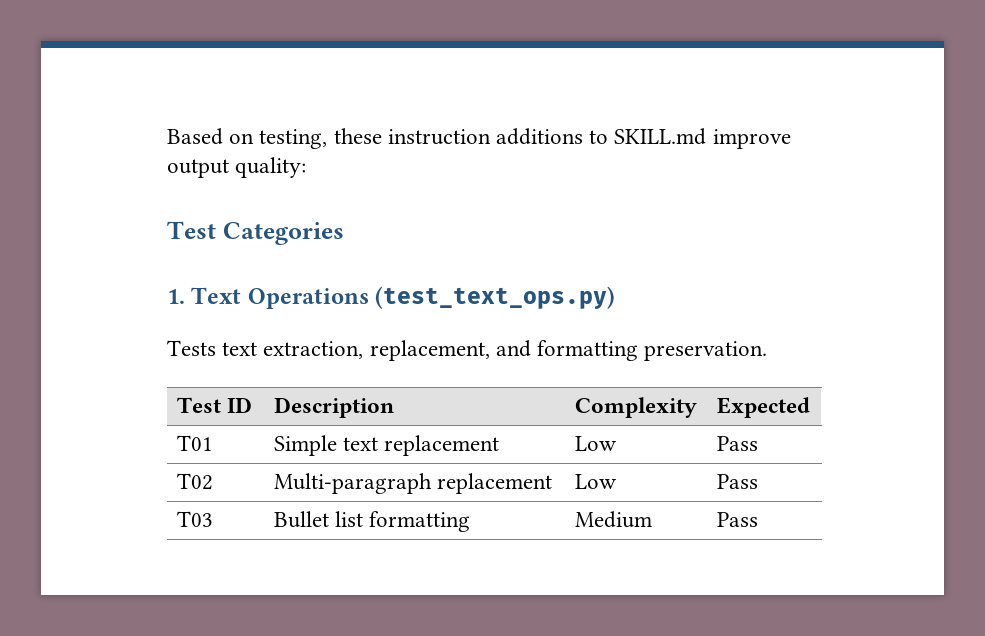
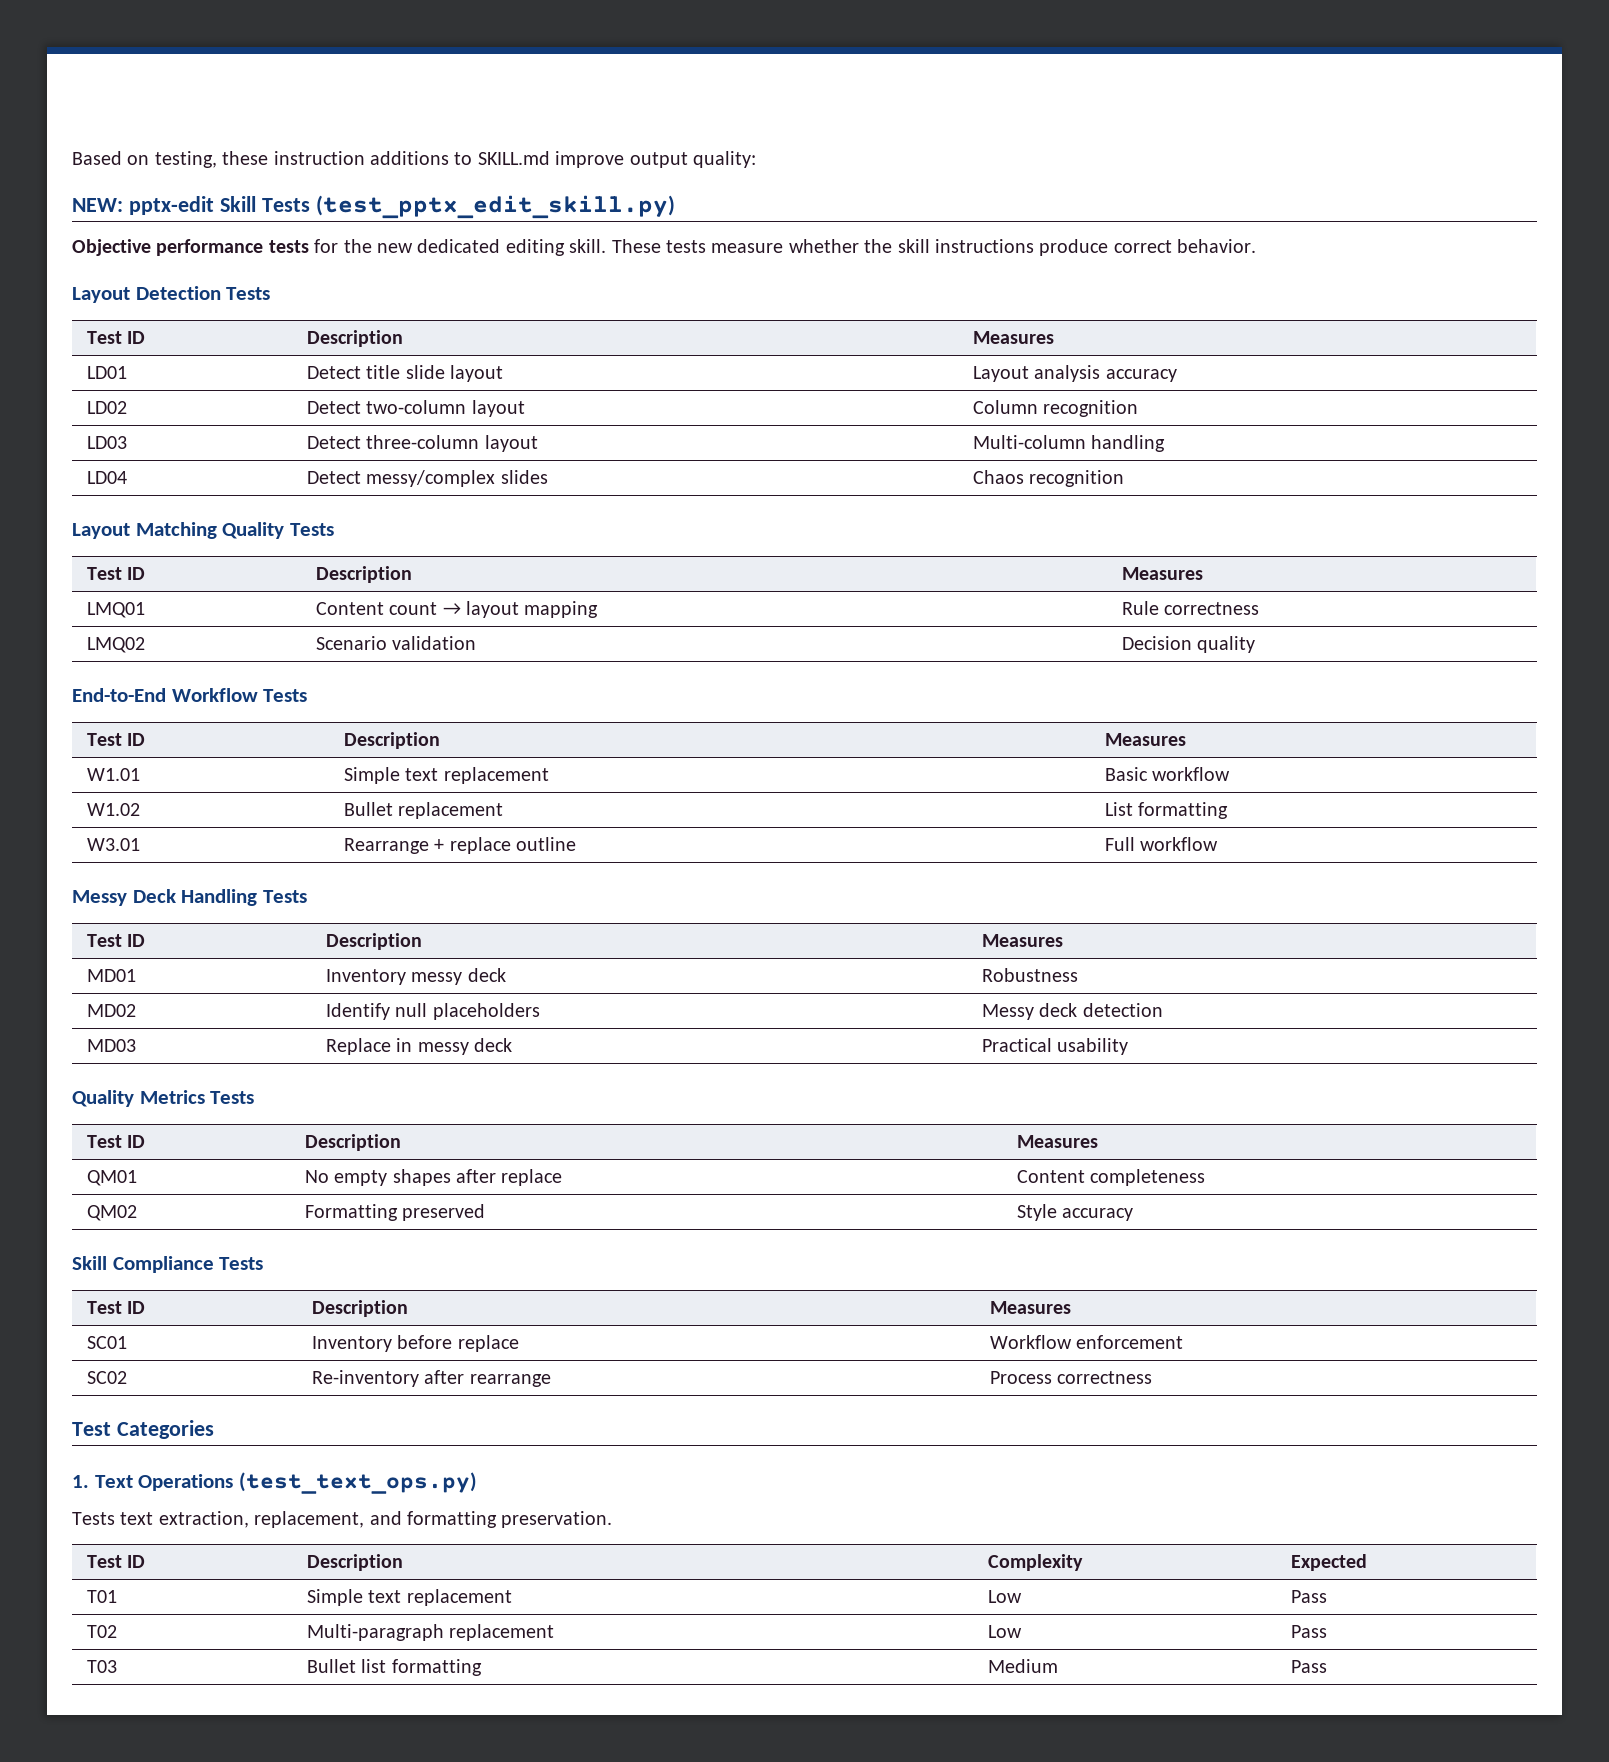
(307, 167) none -> [72,195,675,219] [72,239,1257,256] [72,286,271,303] [86,331,146,344] [306,330,403,347] [972,331,1054,344] [86,366,127,379] [306,365,503,382] [972,365,1177,382] [86,401,127,414] [306,400,525,417] [972,400,1139,417] [86,436,127,449] [306,435,538,452] [972,435,1166,452] [86,471,127,484] [306,470,548,487] [972,470,1125,487] [72,522,335,539] [86,567,146,580] [315,566,412,583] [1121,567,1203,580] [86,602,145,618] [315,601,599,618] [1121,601,1260,615] [86,637,145,653] [315,636,477,650] [1121,636,1256,653] [72,688,308,702] [86,733,146,746] [343,732,440,749] [1104,733,1186,746] [86,768,140,781] [343,767,549,784] [1104,767,1231,781] [86,803,140,816] [343,802,504,819] [1104,802,1229,819] [86,838,140,851] [343,837,576,854] [1104,837,1219,851] [72,889,308,906] [86,934,146,947] [325,933,422,950] [981,934,1063,947] [86,969,136,982] [325,968,506,985] [981,968,1078,982] [86,1004,136,1017] [325,1003,540,1020] [981,1003,1163,1020] [86,1039,136,1052] [325,1038,512,1055] [981,1038,1129,1055] [72,1090,255,1107] [86,1135,146,1148] [304,1134,401,1151] [1016,1135,1098,1148] [86,1170,137,1186] [304,1169,563,1186] [1016,1169,1206,1186] [86,1205,137,1221] [304,1204,486,1221] [1016,1204,1134,1221] [72,1256,264,1273] [86,1301,146,1314] [311,1300,408,1317] [989,1301,1071,1314] [86,1336,127,1349] [311,1335,519,1352] [989,1335,1184,1349] [86,1371,127,1384] [311,1370,551,1387] [989,1371,1153,1384] // NEW: pptx-edit Skill Tests (test_pptx_edit_skill.py) // Objective performance tests for the new dedicated editing skill. These tests measure whether the skill instructions produce correct behavior. // Layout Detection Tests // Test ID | Description | Measures // LD01 | Detect title slide layout | Layout analysis accuracy // LD02 | Detect two-column layout | Column recognition // LD03 | Detect three-column layout | Multi-column handling // LD04 | Detect messy/complex slides | Chaos recognition // Layout Matching Quality Tests // Test ID | Description | Measures // LMQ01 | Content count → layout mapping | Rule correctness // LMQ02 | Scenario validation | Decision quality // End-to-End Workflow Tests // Test ID | Description | Measures // W1.01 | Simple text replacement | Basic workflow // W1.02 | Bullet replacement | List formatting // W3.01 | Rearrange + replace outline | Full workflow // Messy Deck Handling Tests // Test ID | Description | Measures // MD01 | Inventory messy deck | Robustness // MD02 | Identify null placeholders | Messy deck detection // MD03 | Replace in messy deck | Practical usability // Quality Metrics Tests // Test ID | Description | Measures // QM01 | No empty shapes after replace | Content completeness // QM02 | Formatting preserved | Style accuracy // Skill Compliance Tests // Test ID | Description | Measures // SC01 | Inventory before replace | Workflow enforcement // SC02 | Re-inventory after rearrange | Process correctness

